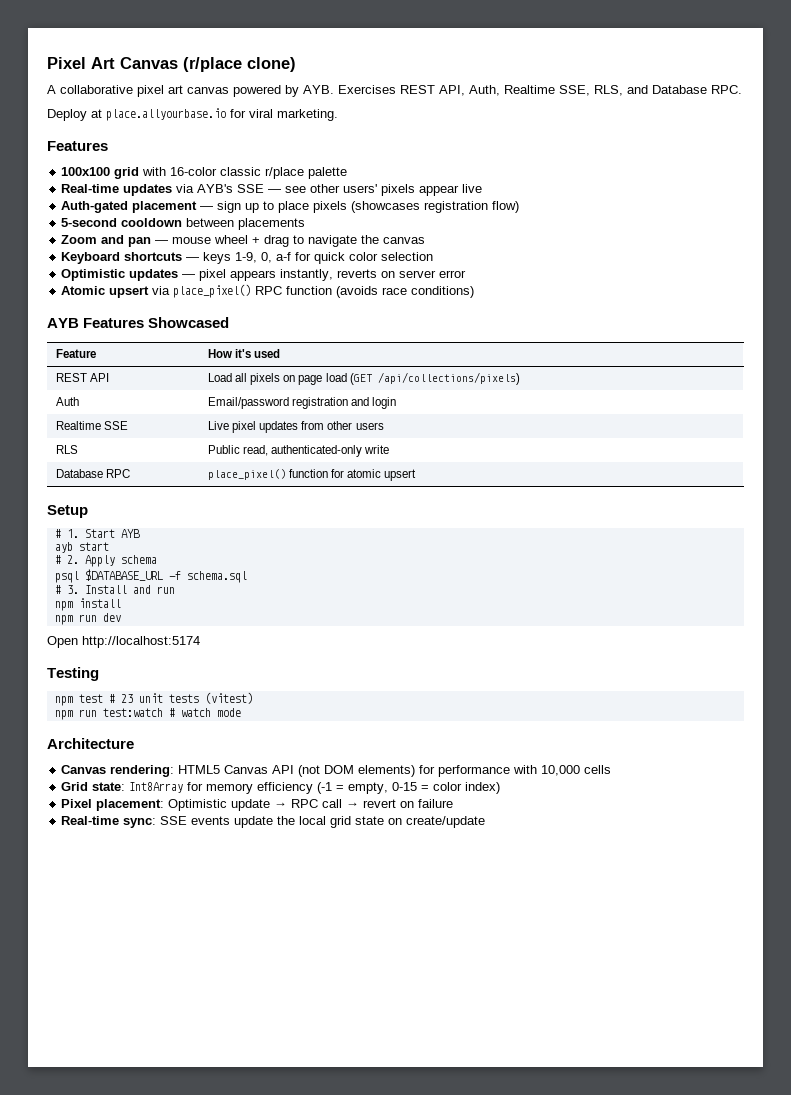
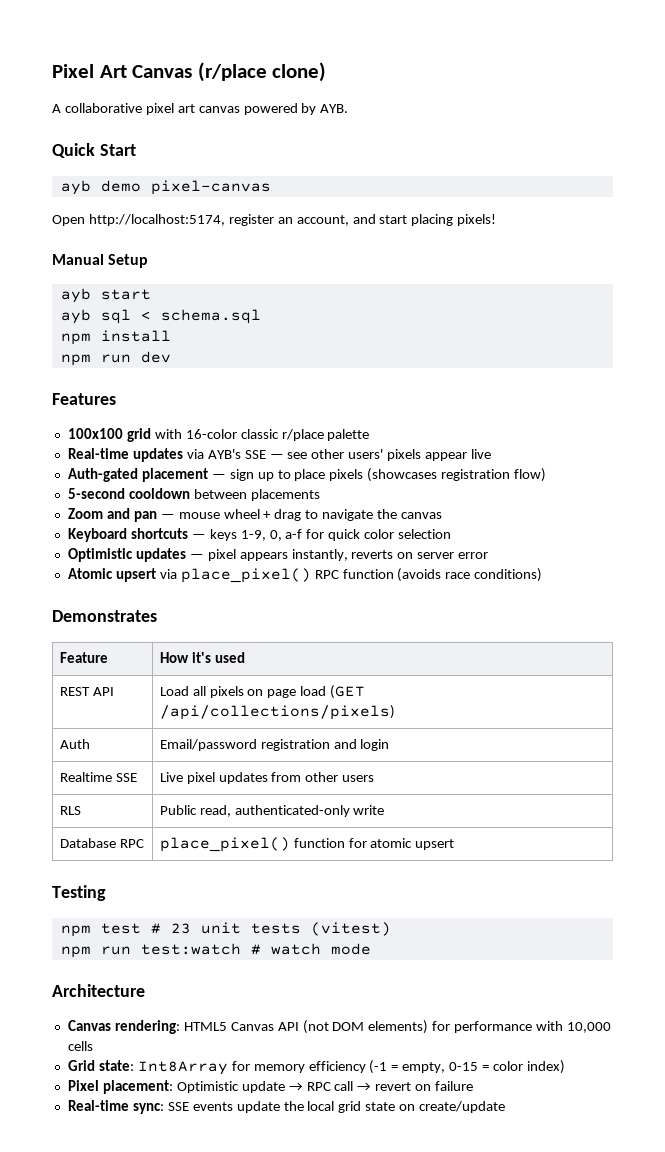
[338,85,742,96] [47,108,338,121] Exercises REST API, Auth, Realtime SSE, RLS, and Database RPC. // Deploy at place.allyourbase.io for viral marketing. -> [52,143,136,158] [60,180,271,195] [52,214,497,226] [52,254,149,268] [60,288,151,303] [60,309,261,324] [60,330,171,345] [60,351,171,366] // Quick Start // ayb demo pixel-canvas // Open http://localhost:5174, register an account, and start placing pixels! // Manual Setup // ayb start // ayb sql < schema.sql // npm install // npm run dev
[47,317,230,328] AYB Features Showcased -> [52,610,157,622] Demonstrates
[47,505,88,518] [54,529,140,538] [54,542,109,553] [54,555,157,567] [54,569,247,583] [54,585,175,594] [54,598,121,611] [54,613,121,625] [47,636,200,648] // Setup // # 1. Start AYB // ayb start // # 2. Apply schema // psql $DATABASE_URL -f schema.sql // # 3. Install and run // npm install // npm run dev // Open http://localhost:5174 -> (455, 844) none

